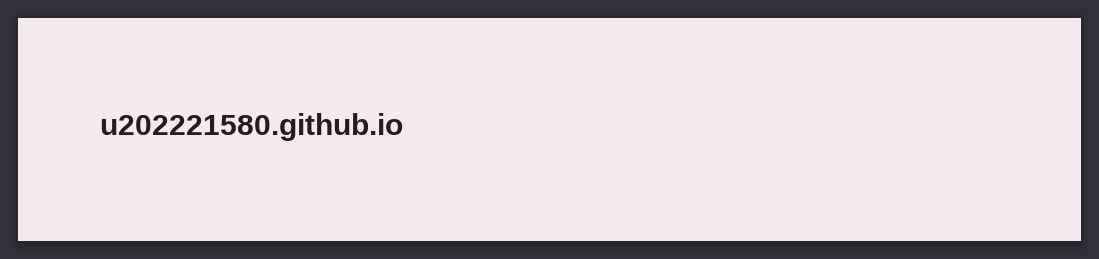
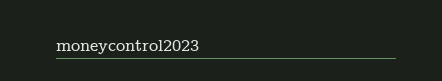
[100,113,403,141] u202221580.github.io -> [56,40,199,54] moneycontrol2023

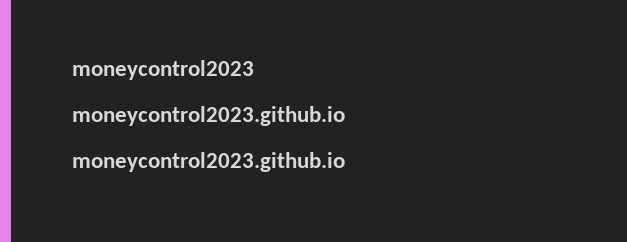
(199, 47) none -> [72,106,345,126] [72,152,345,172] // moneycontrol2023.github.io // moneycontrol2023.github.io

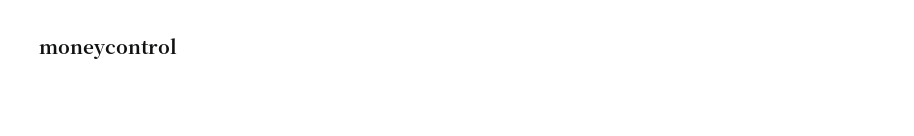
[72,60,254,80] [72,106,345,126] [72,152,345,172] moneycontrol2023 // moneycontrol2023.github.io // moneycontrol2023.github.io -> [39,38,177,59] moneycontrol

